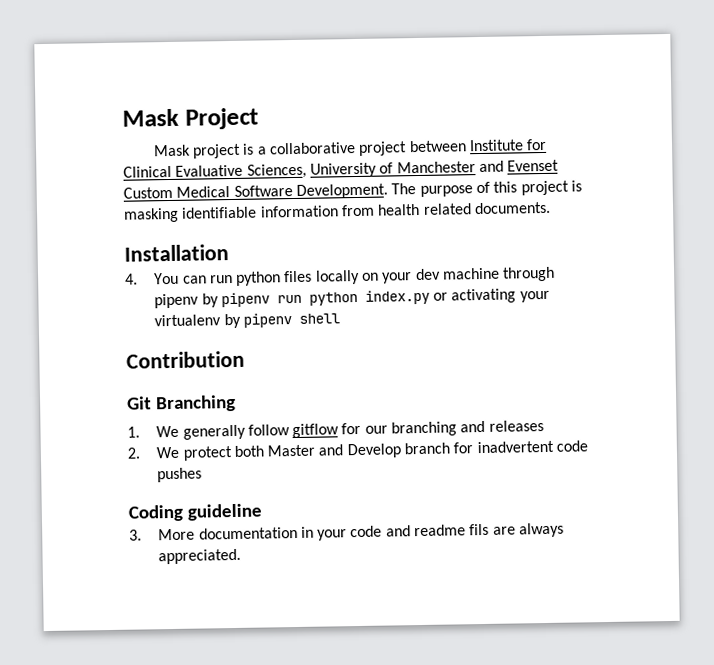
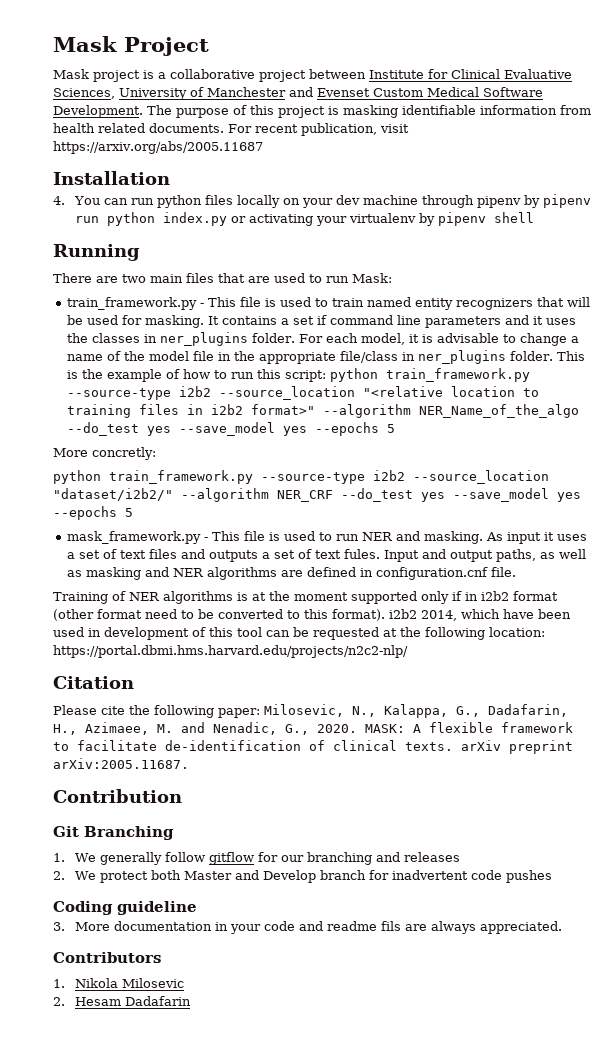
(551, 208) none -> [228,123,409,136] [53,141,263,154] For recent publication, visit https://arxiv.org/abs/2005.11687
(340, 318) none -> [53,244,140,261] [53,273,392,283] [67,297,591,310] [67,315,577,328] [67,332,580,346] [67,350,586,364] [67,368,531,382] [67,386,540,400] [67,404,580,418] [67,422,396,436] [53,447,156,460] [53,470,549,484] [53,488,581,502] [53,506,133,520] [67,531,588,544] [67,549,587,562] [67,567,517,580] [53,591,558,604] [53,609,571,621] [53,627,545,640] [53,645,408,658] [53,676,134,689] [53,704,568,718] [53,722,573,735] [53,740,573,754] [53,758,189,769] // Running // There are two main files that are used to run Mask: // train_framework.py - This file is used to train named entity recognizers that will be used for masking. It contains a set if command line parameters and it uses the classes in ner_plugins folder. For each model, it is advisable to change a name of the model file in the appropriate file/class in ner_plugins folder. This is the example of how to run this script: python train_framework.py --source-type i2b2 --source_location "<relative location to training files in i2b2 format>" --algorithm NER_Name_of_the_algo --do_test yes --save_model yes --epochs 5 // More concretly: // python train_framework.py --source-type i2b2 --source_location "dataset/i2b2/" --algorithm NER_CRF --do_test yes --save_model yes --epochs 5 // mask_framework.py - This file is used to run NER and masking. As input it uses a set of text files and outputs a set of text fules. Input and output paths, as well as masking and NER algorithms are defined in configuration.cnf file. // Training of NER algorithms is at the moment supported only if in i2b2 format (other format need to be converted to this format). i2b2 2014, which have been used in development of this tool can be requested at the following location: https://portal.dbmi.hms.harvard.edu/projects/n2c2-nlp/ // Citation // Please cite the following paper: Milosevic, N., Kalappa, G., Dadafarin, H., Azimaee, M. and Nenadic, G., 2020. MASK: A flexible framework to facilitate de-identification of clinical texts. arXiv preprint arXiv:2005.11687.
(242, 556) none -> [53,952,161,963] [53,978,184,988] [53,996,191,1006] // Contributors // 1. Nikola Milosevic // 2. Hesam Dadafarin

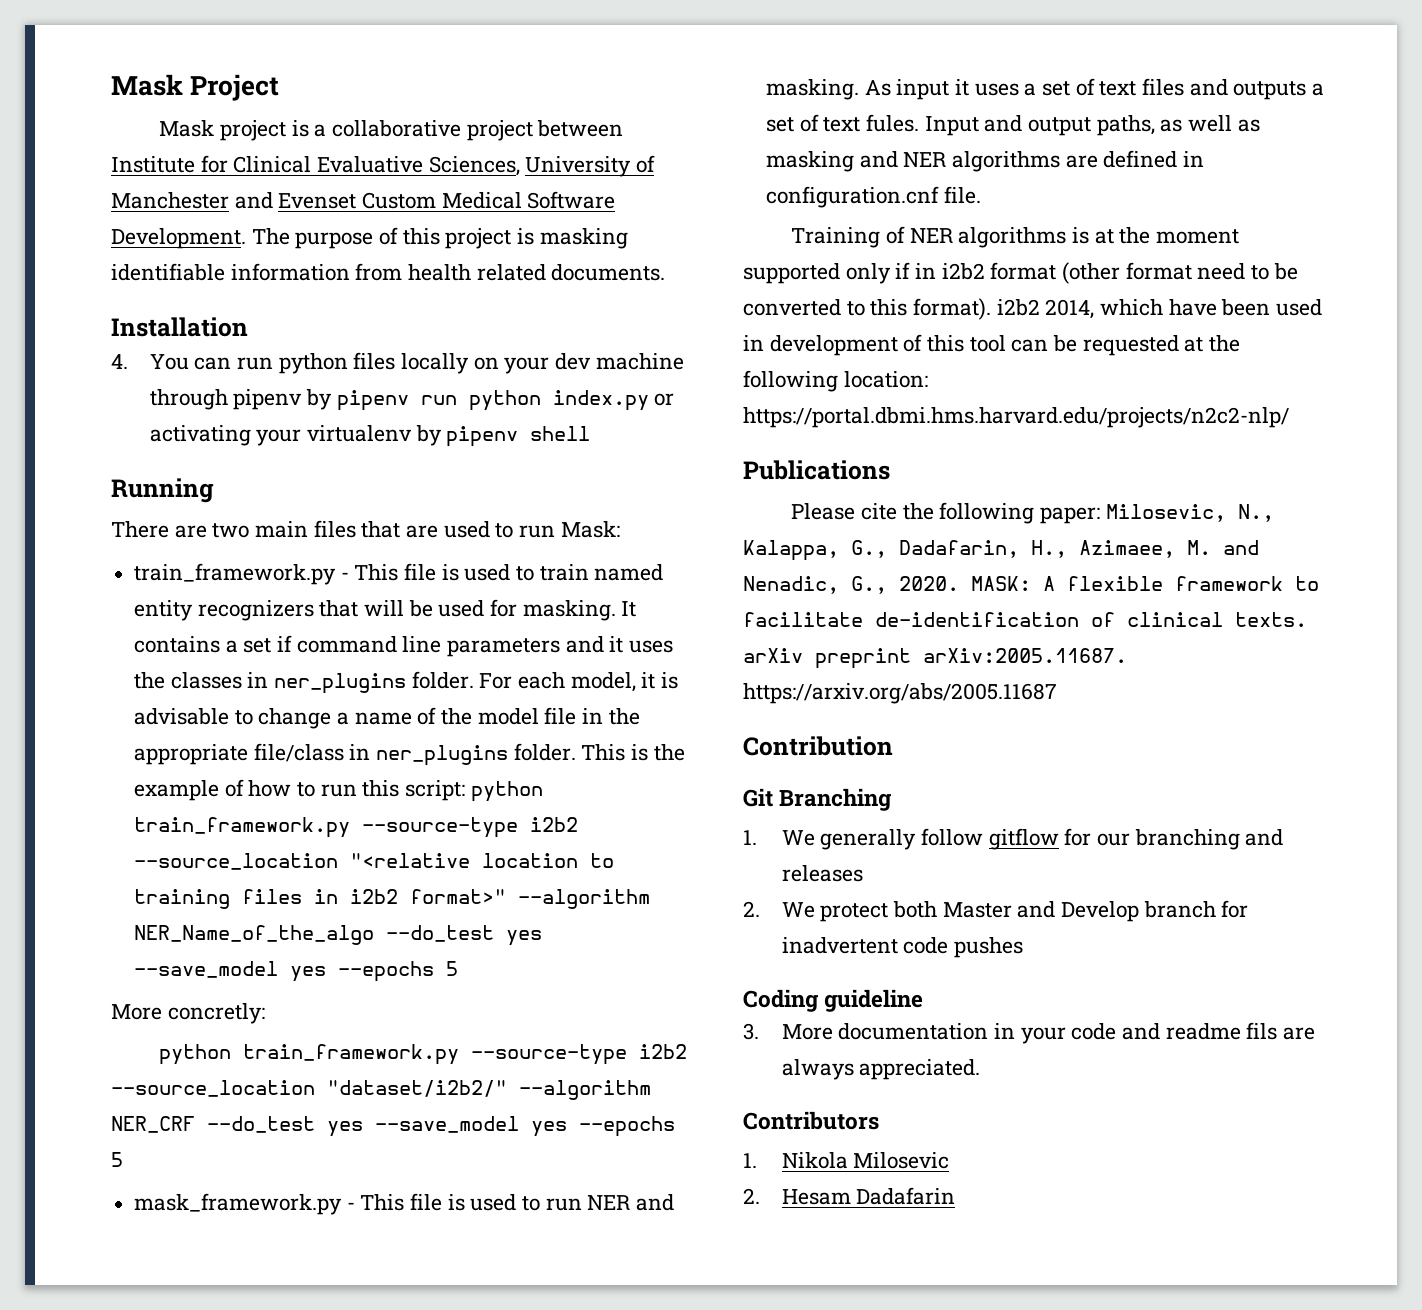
[228,123,409,136] [53,141,263,154] For recent publication, visit https://arxiv.org/abs/2005.11687 -> (666, 272) none
[53,676,134,689] Citation -> [743,460,890,480] Publications
(189, 763) none -> [743,683,1057,704] https://arxiv.org/abs/2005.11687

